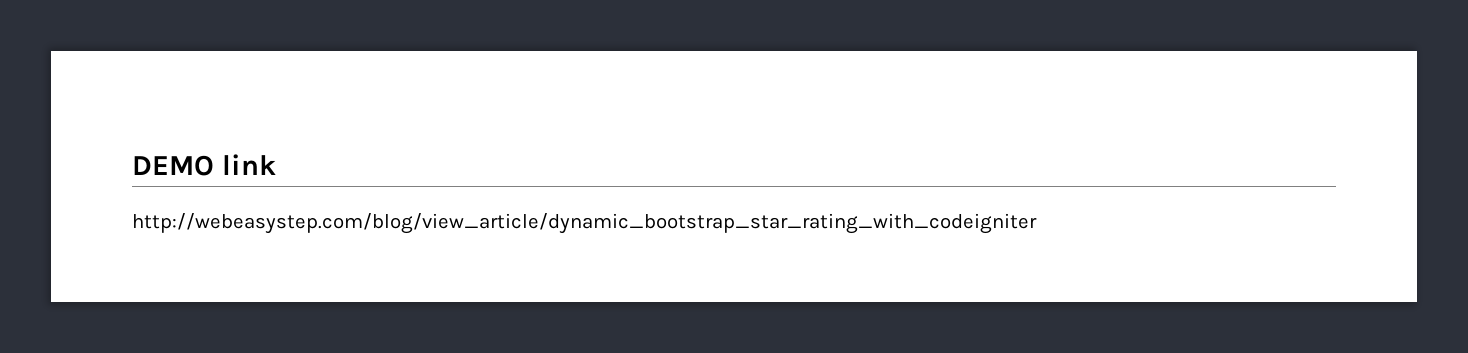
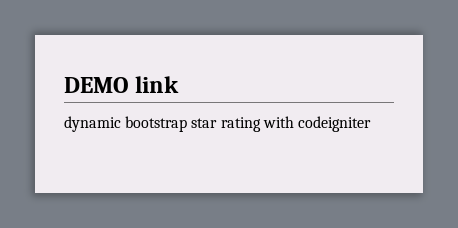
[132,213,1037,234] http://webeasystep.com/blog/view_article/dynamic_bootstrap_star_rating_with_codeigniter -> [64,116,371,132] dynamic bootstrap star rating with codeigniter

